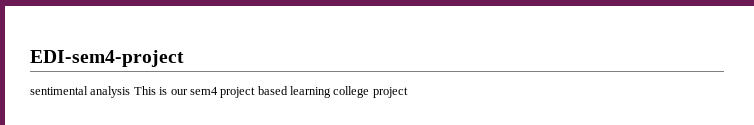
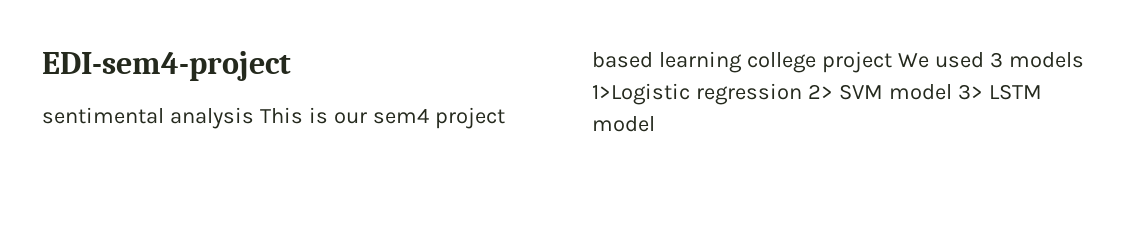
(408, 92) none -> [897,52,1084,68] [592,83,1042,105] [592,116,655,132] We used 3 models 1>Logistic regression 2> SVM model 3> LSTM model

